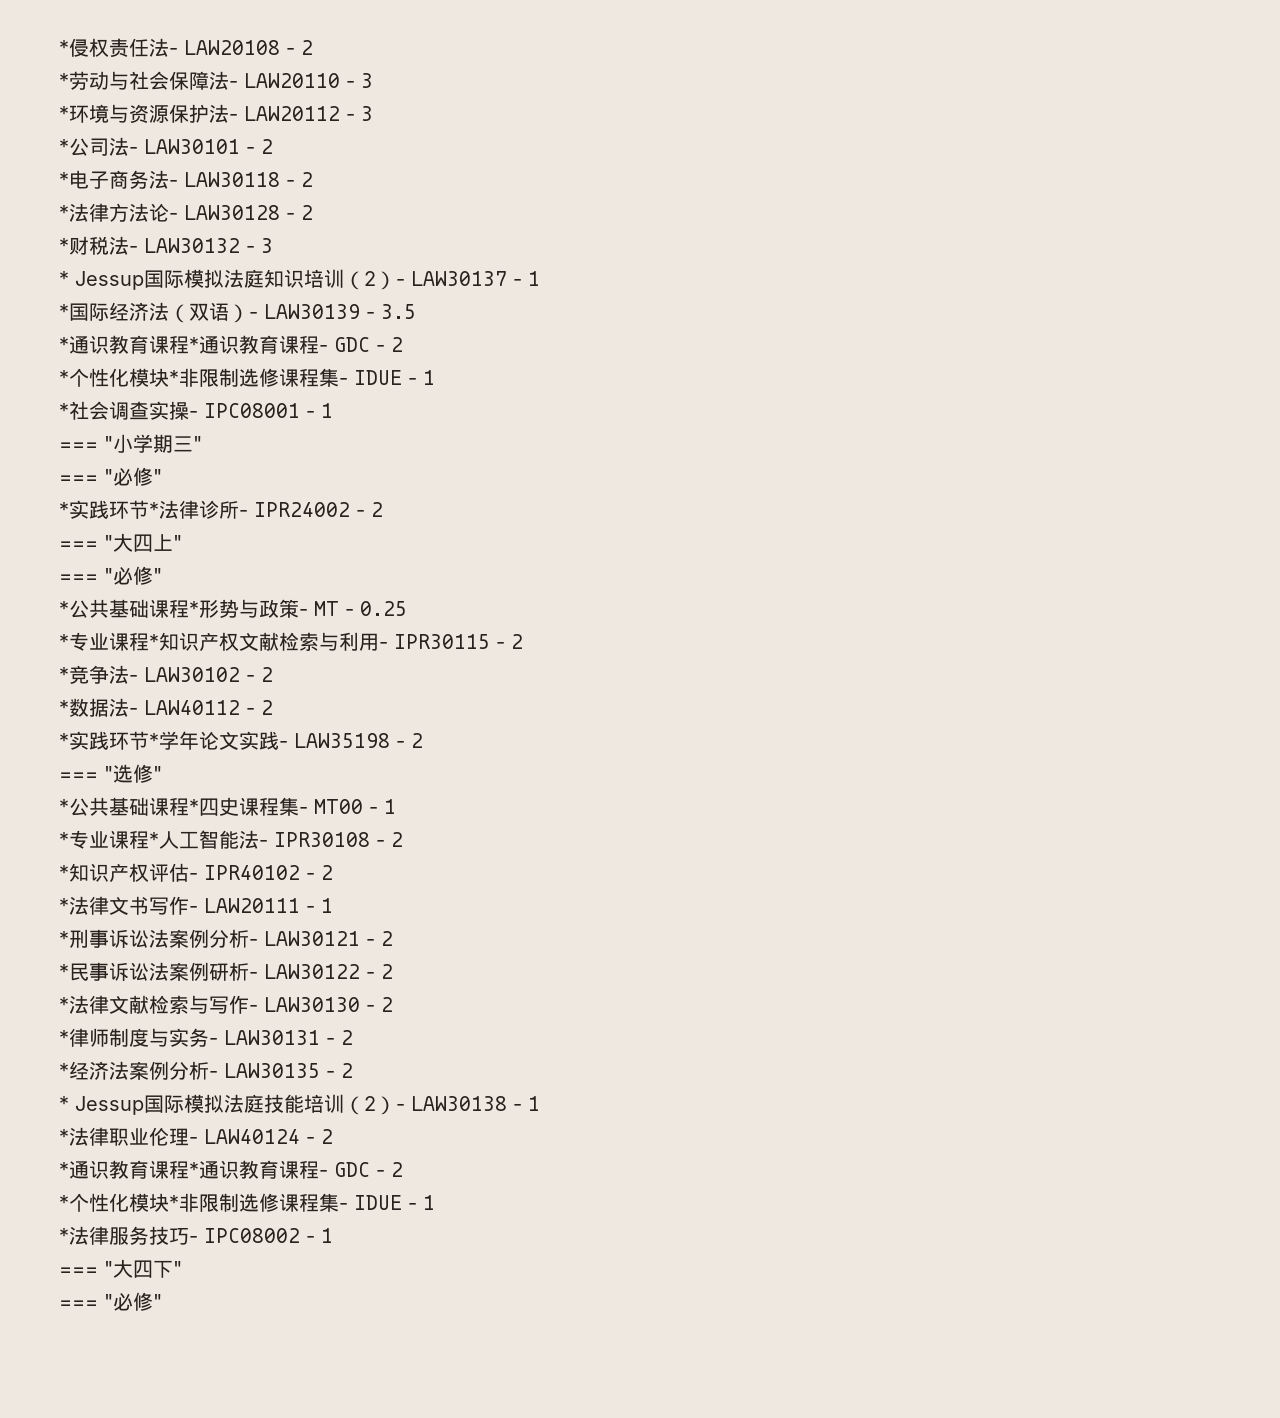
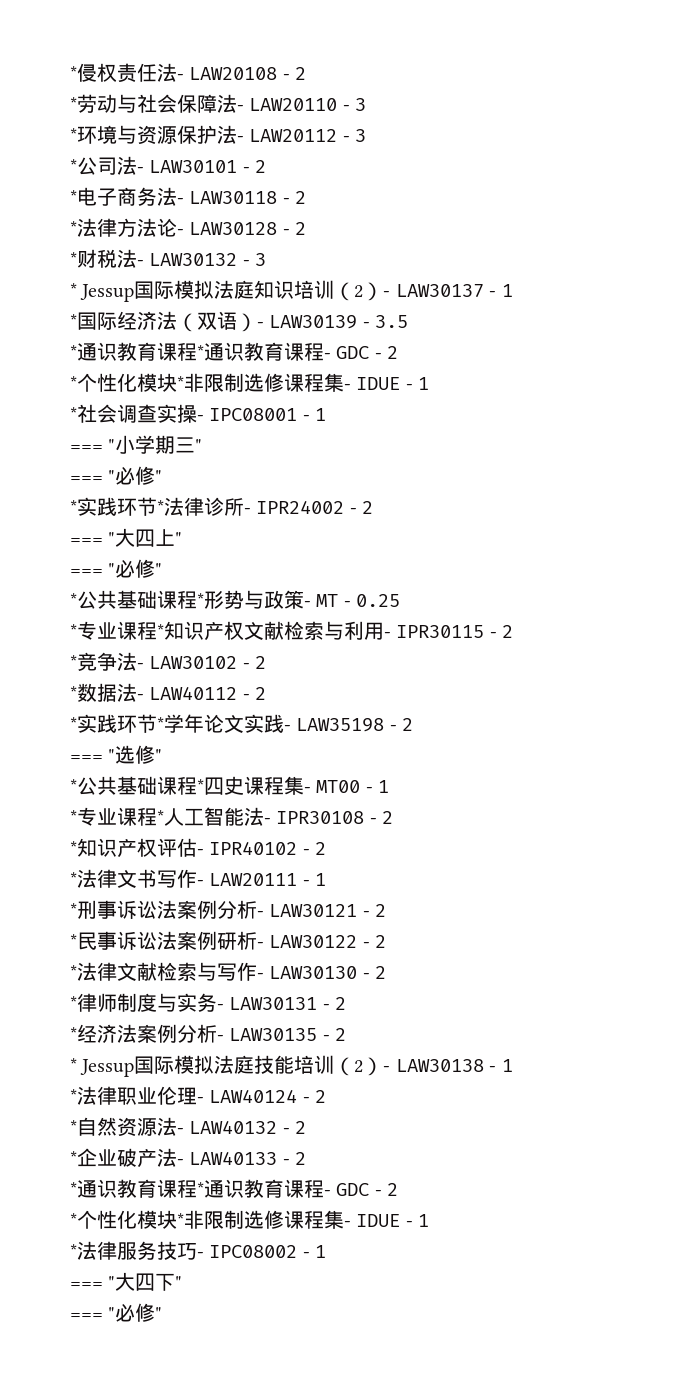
(333, 1136) none -> [70,1117,307,1137] [70,1148,307,1167] // *自然资源法- LAW40132 - 2 // *企业破产法- LAW40133 - 2

